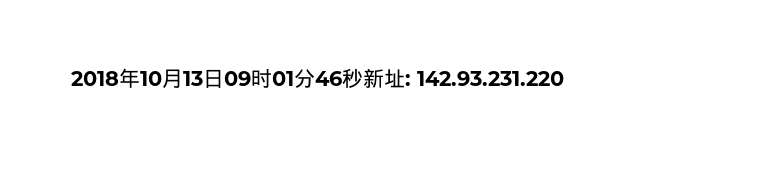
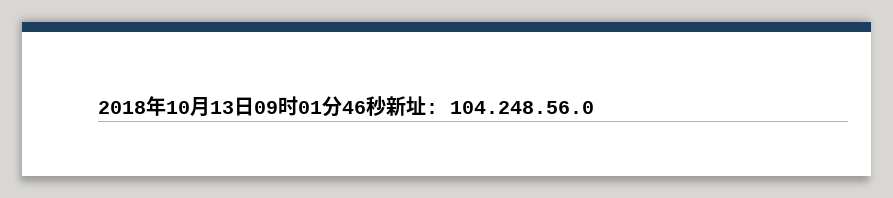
[417,71,564,86] 142.93.231.220 -> [450,101,594,114] 104.248.56.0

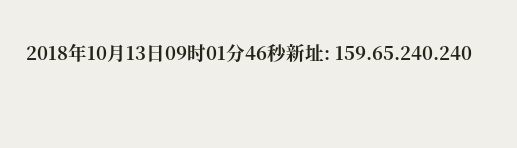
[450,101,594,114] 104.248.56.0 -> [335,46,472,60] 159.65.240.240

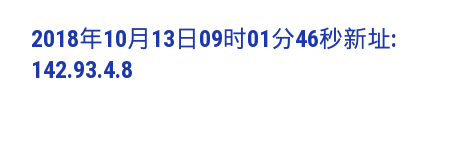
[335,46,472,60] 159.65.240.240 -> [31,61,133,78] 142.93.4.8

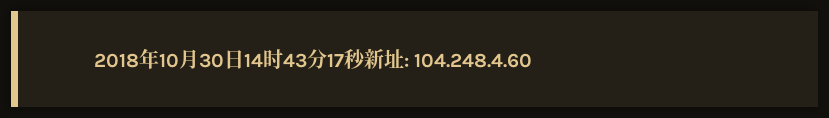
[151,27,319,50] 13日09时01分46 -> [199,49,344,69] 30日14时43分17
[31,61,133,78] 142.93.4.8 -> [414,53,533,68] 104.248.4.60

